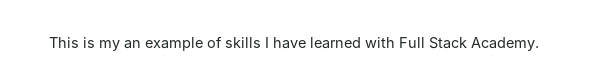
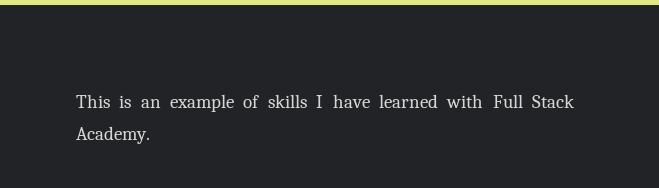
[99,40,120,51] my -> (132, 101) none

